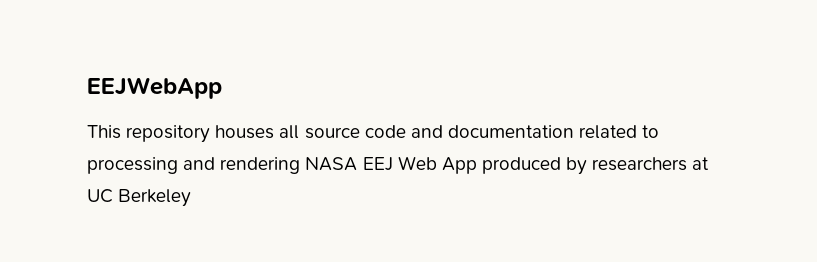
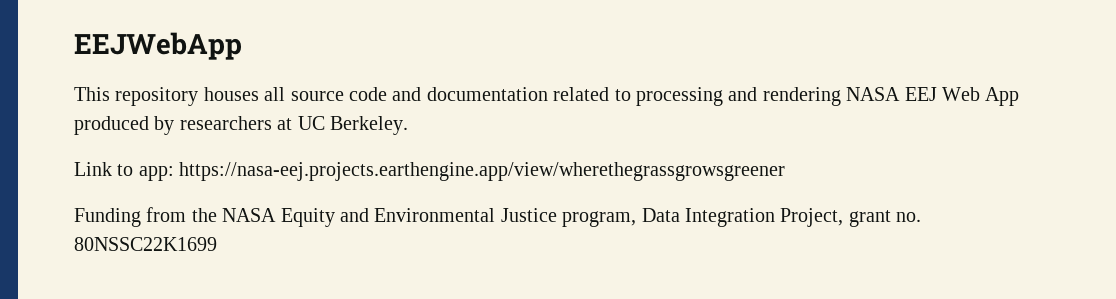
[118,189,192,207] Berkeley -> [330,116,408,135] [74,162,786,181] [74,207,922,227] [74,237,217,251] Berkeley. // Link to app: https://nasa-eej.projects.earthengine.app/view/wherethegrassgrowsgreener // Funding from the NASA Equity and Environmental Justice program, Data Integration Project, grant no. 80NSSC22K1699

